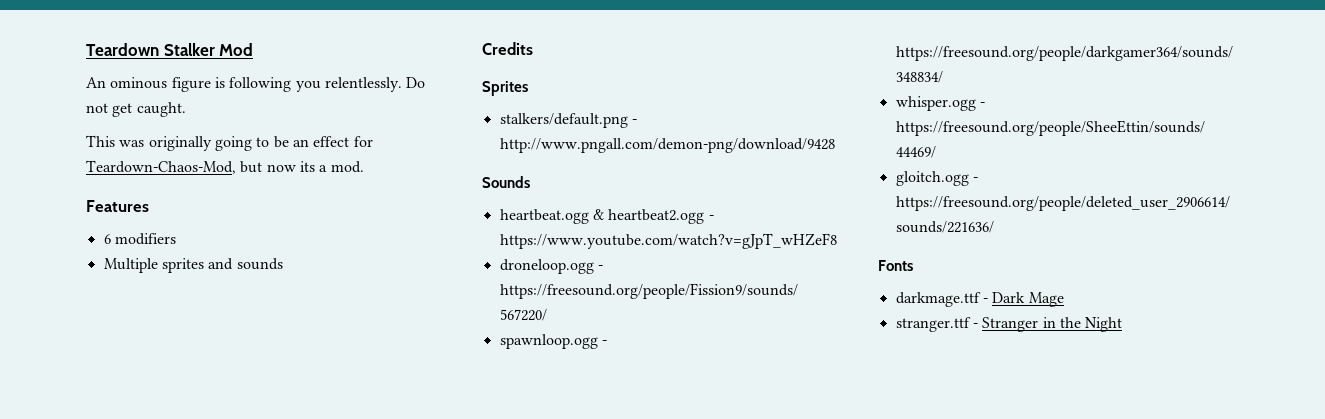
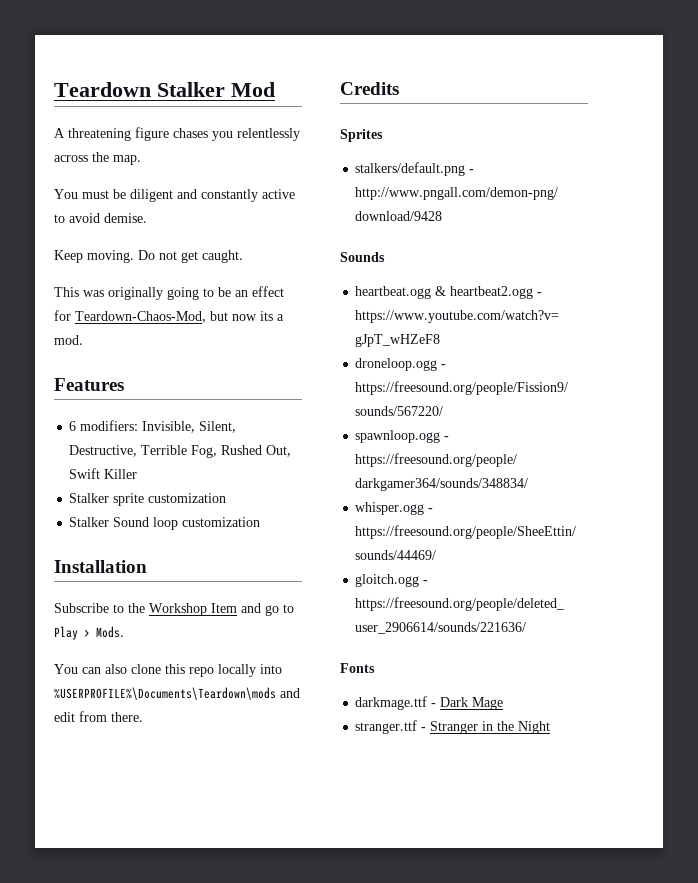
[86,77,402,92] An ominous figure is following you relentlessly. -> [54,127,300,141] [54,152,141,165] [54,189,295,202] [54,213,147,223] [54,250,134,263] A threatening figure chases you relentlessly across the map. // You must be diligent and constantly active to avoid demise. // Keep moving.
[114,233,176,245] [103,258,283,273] modifiers // Multiple sprites and sounds -> [80,420,237,433] [69,445,292,458] [69,468,138,479] [69,493,227,506] [69,517,261,530] [54,560,147,573] [54,603,294,616] [54,626,124,640] [54,664,282,677] [54,687,300,700] [54,711,143,722] modifiers: Invisible, Silent, Destructive, Terrible Fog, Rushed Out, Swift Killer // Stalker sprite customization // Stalker Sound loop customization // Installation // Subscribe to the Workshop Item and go to Play > Mods. // You can also clone this repo locally into %USERPROFILE%\Documents\Teardown\mods and edit from there.

